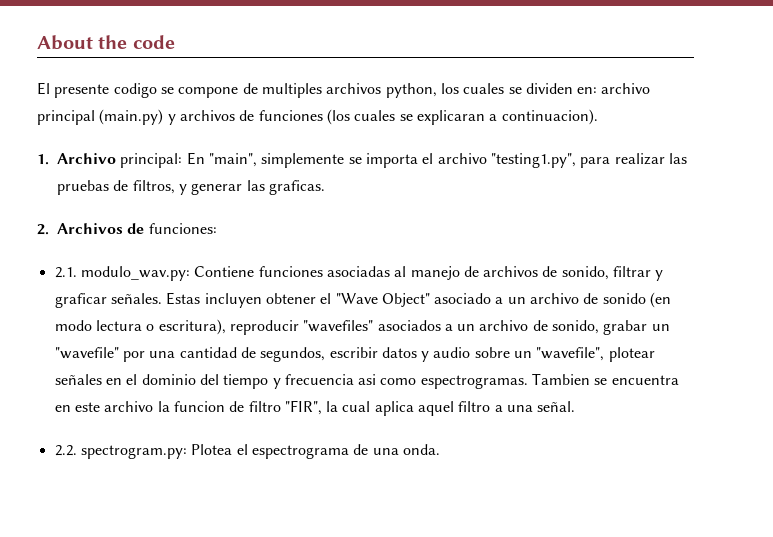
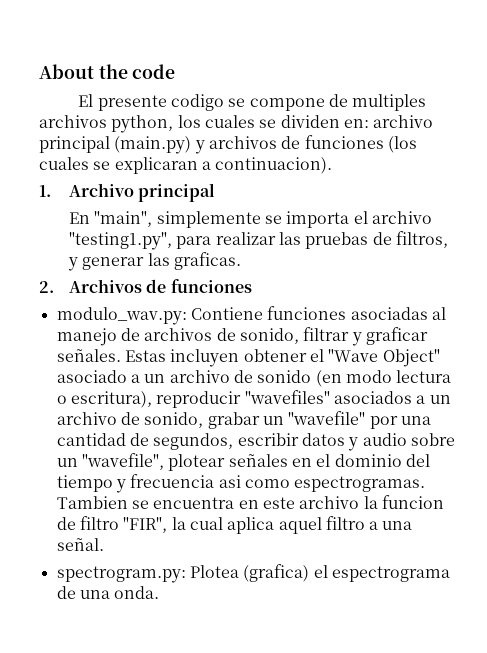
[120,153,183,168] principal: -> [138,183,216,202] principal //
[148,223,217,234] [54,267,77,278] funciones: // 2.1. -> [170,279,252,293] funciones //
[54,445,77,456] 2.2. -> (104, 544) none
(233, 449) none -> [243,564,310,582] (grafica)

